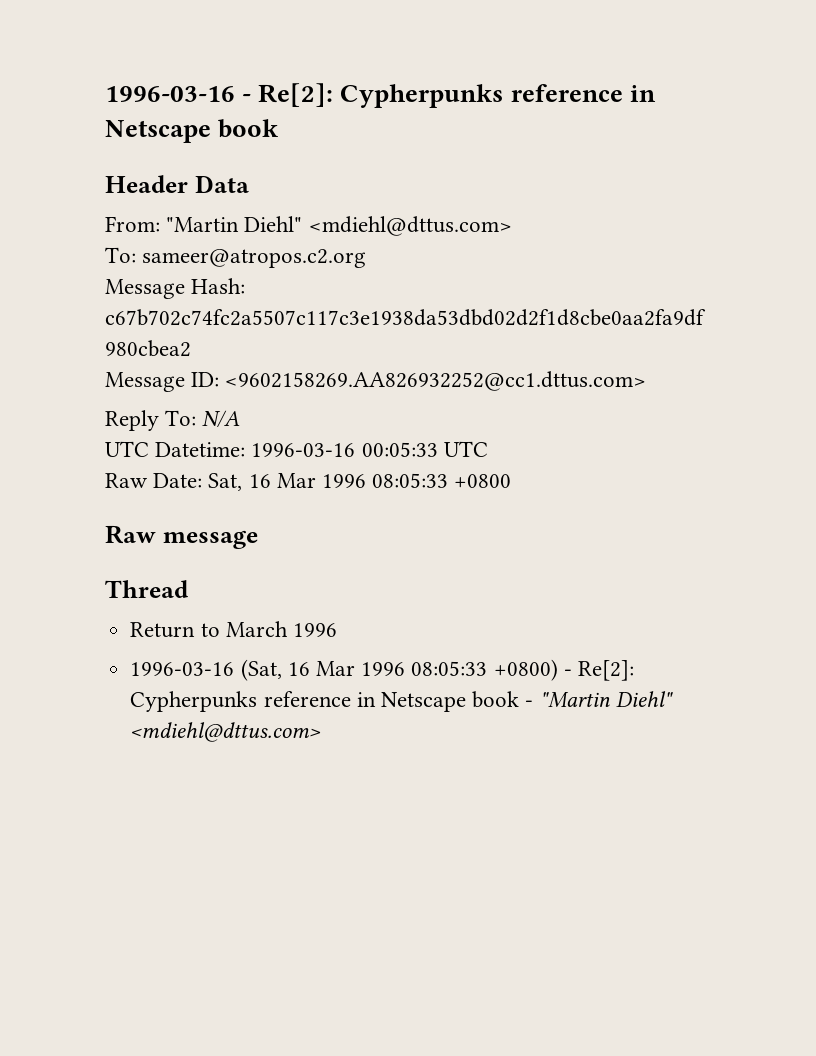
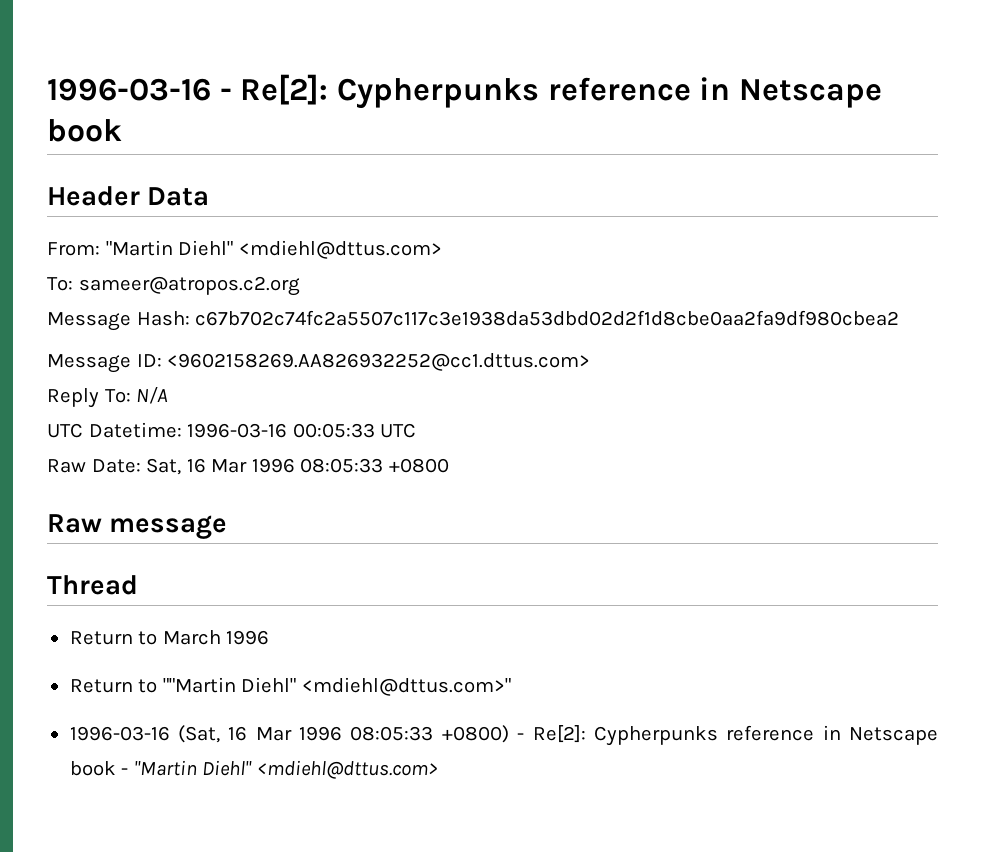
(337, 630) none -> [69,677,511,696] // Return to ""Martin Diehl" <mdiehl@dttus.com>"

